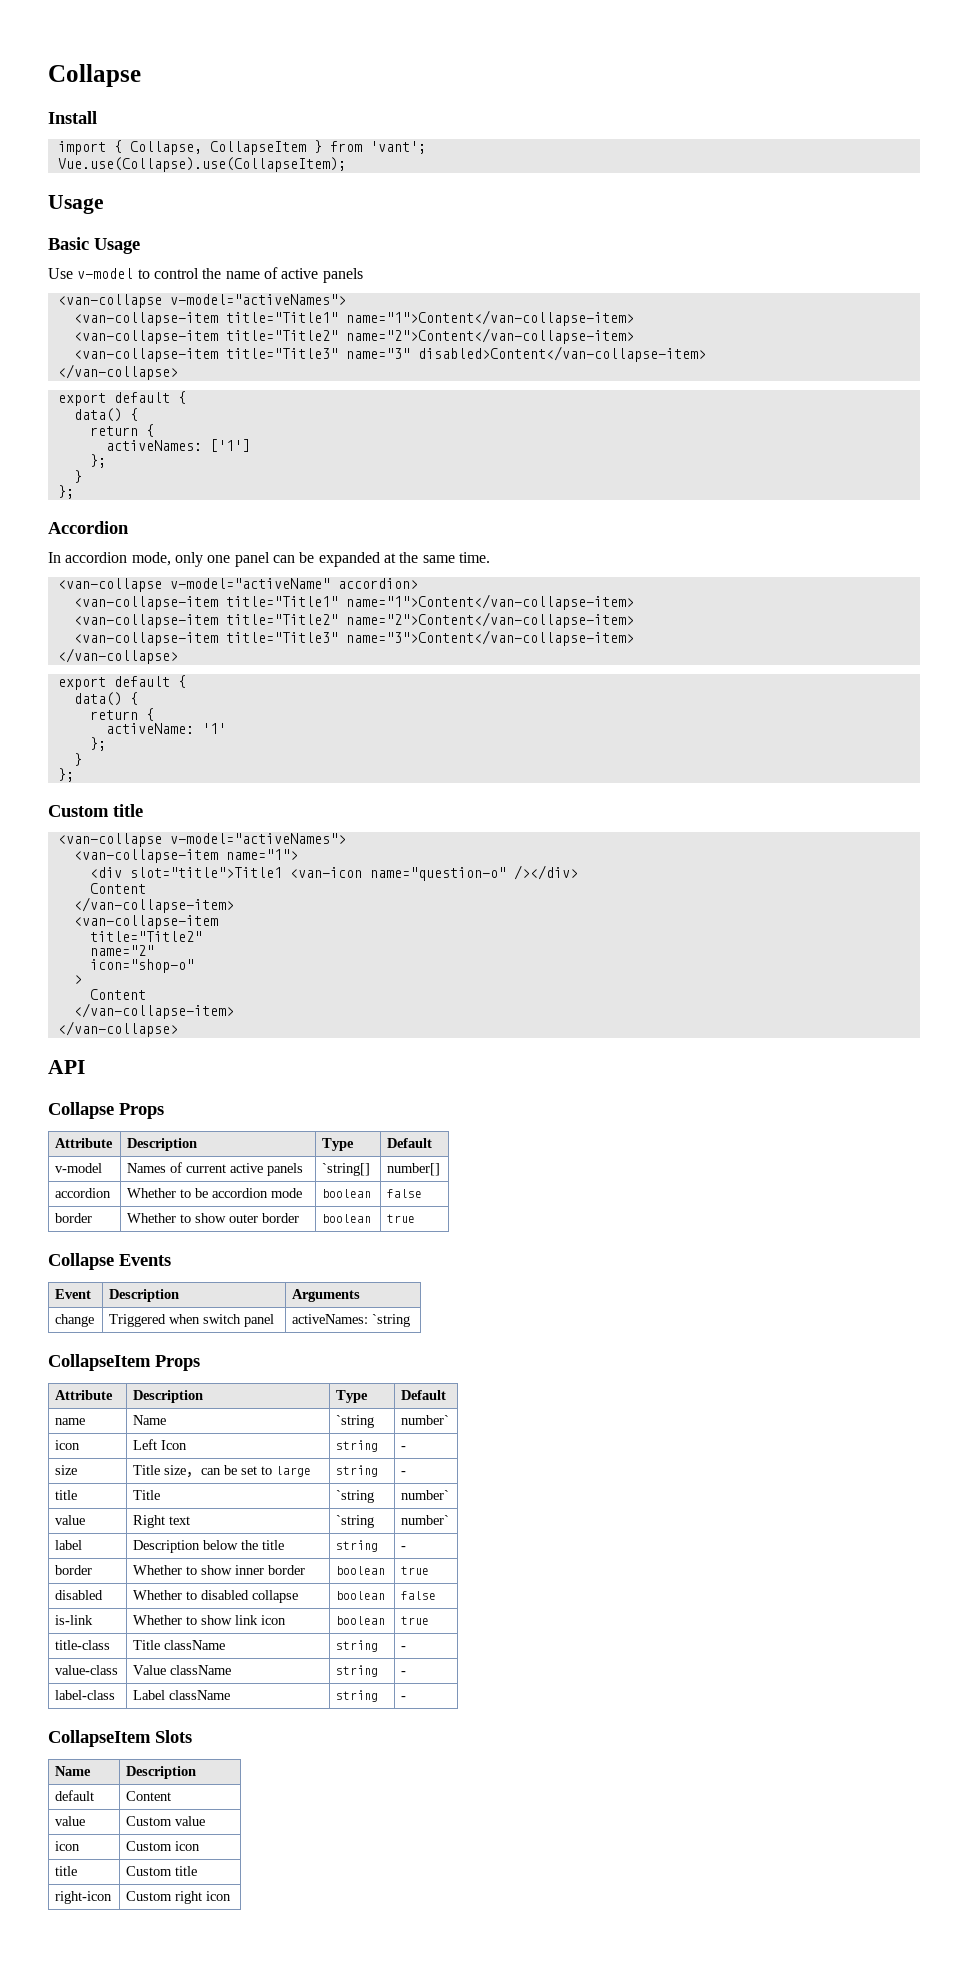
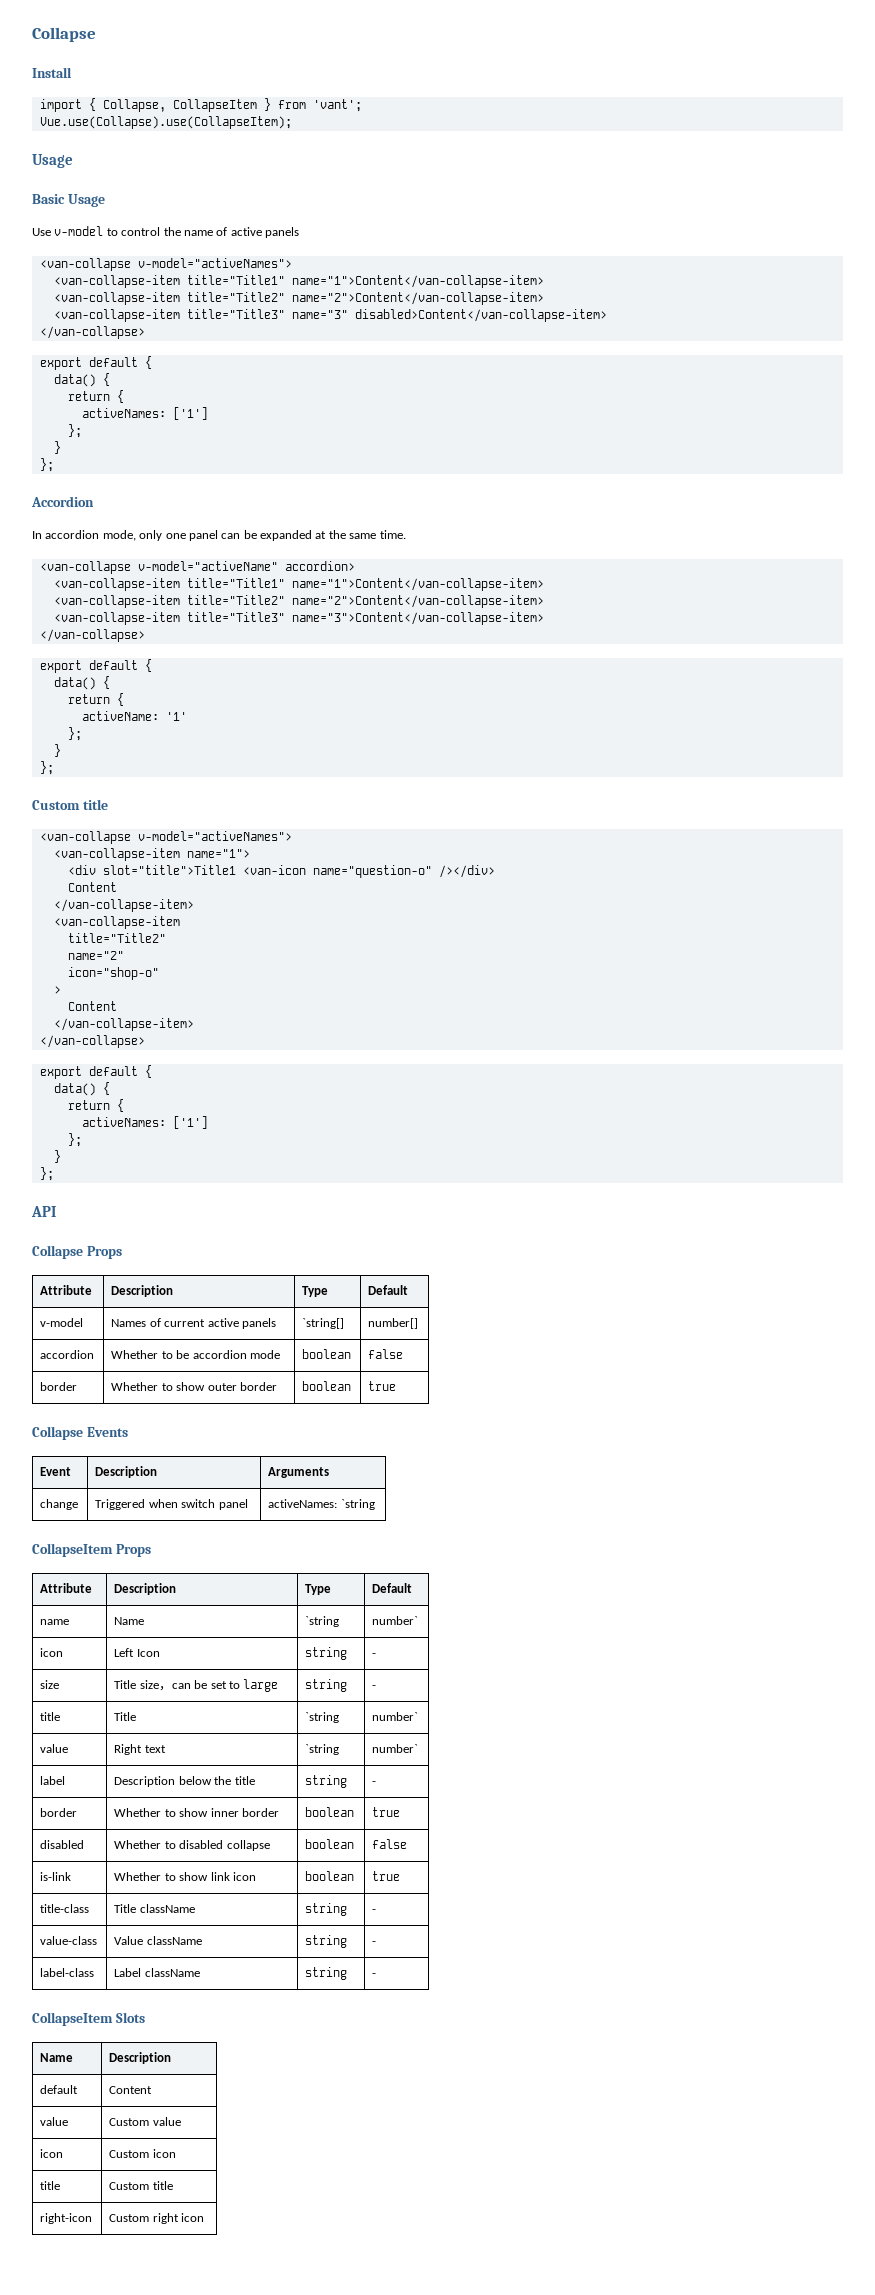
(178, 1029) none -> [39,1065,152,1079] [53,1082,110,1096] [67,1099,124,1112] [81,1116,208,1129] [67,1133,82,1147] [53,1150,61,1163] [39,1167,54,1181] // export default { // data() { // return { // activeNames: ['1'] // }; // } // };

